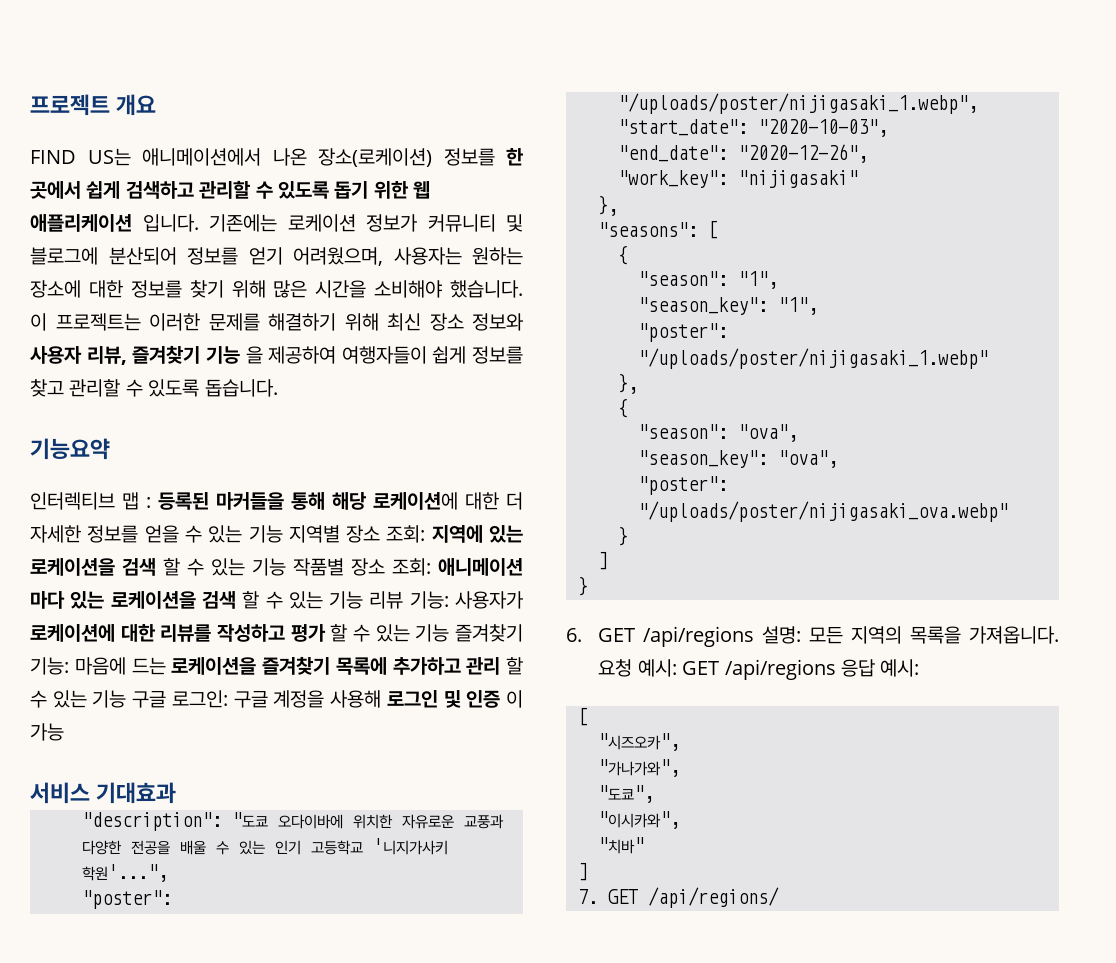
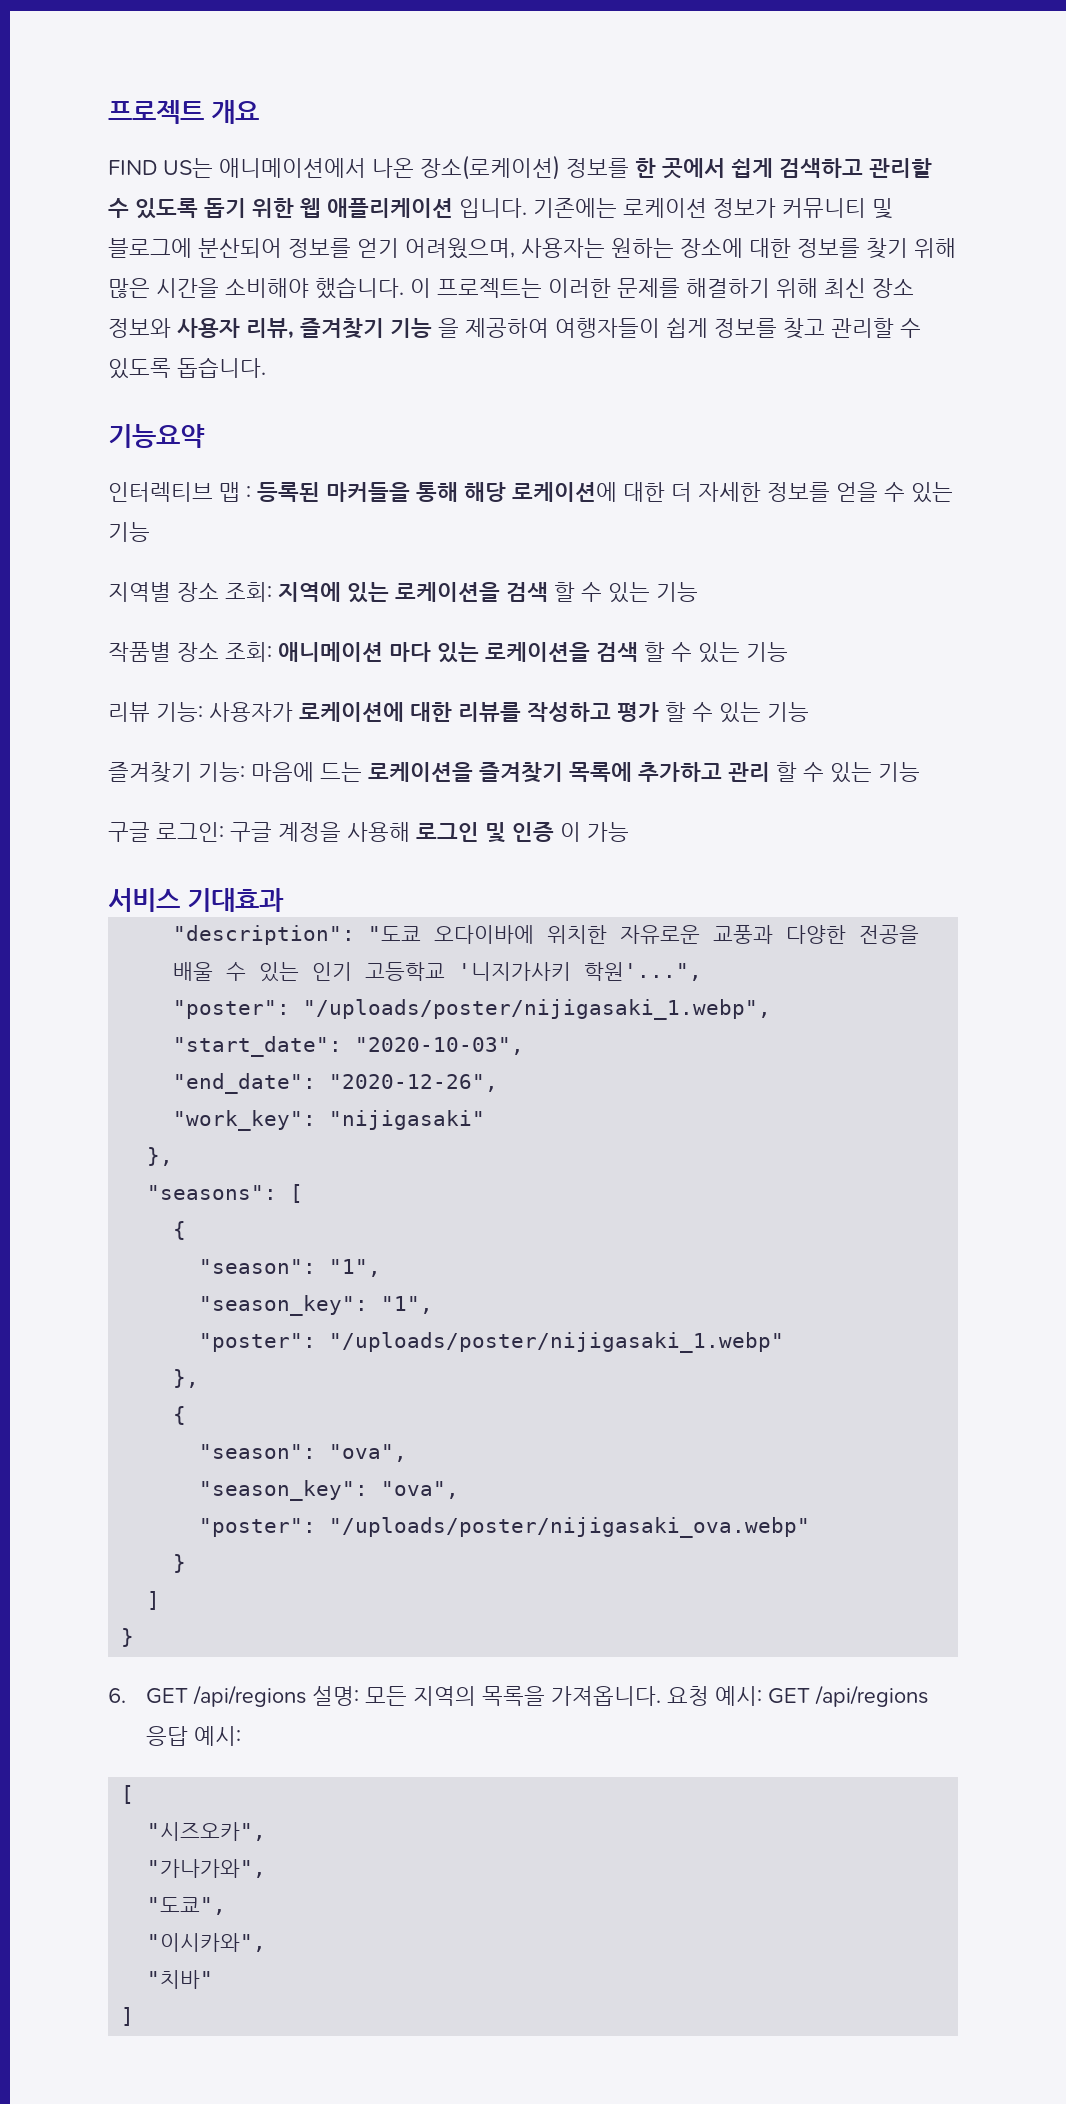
(283, 534) none -> (150, 532) //
(286, 567) none -> (698, 592) //
(364, 600) none -> (788, 652) //
(450, 633) none -> (809, 712) //
(127, 699) none -> (920, 772) //
[578,887,779,908] // 7. GET /api/regions/ -> (135, 2016) none

